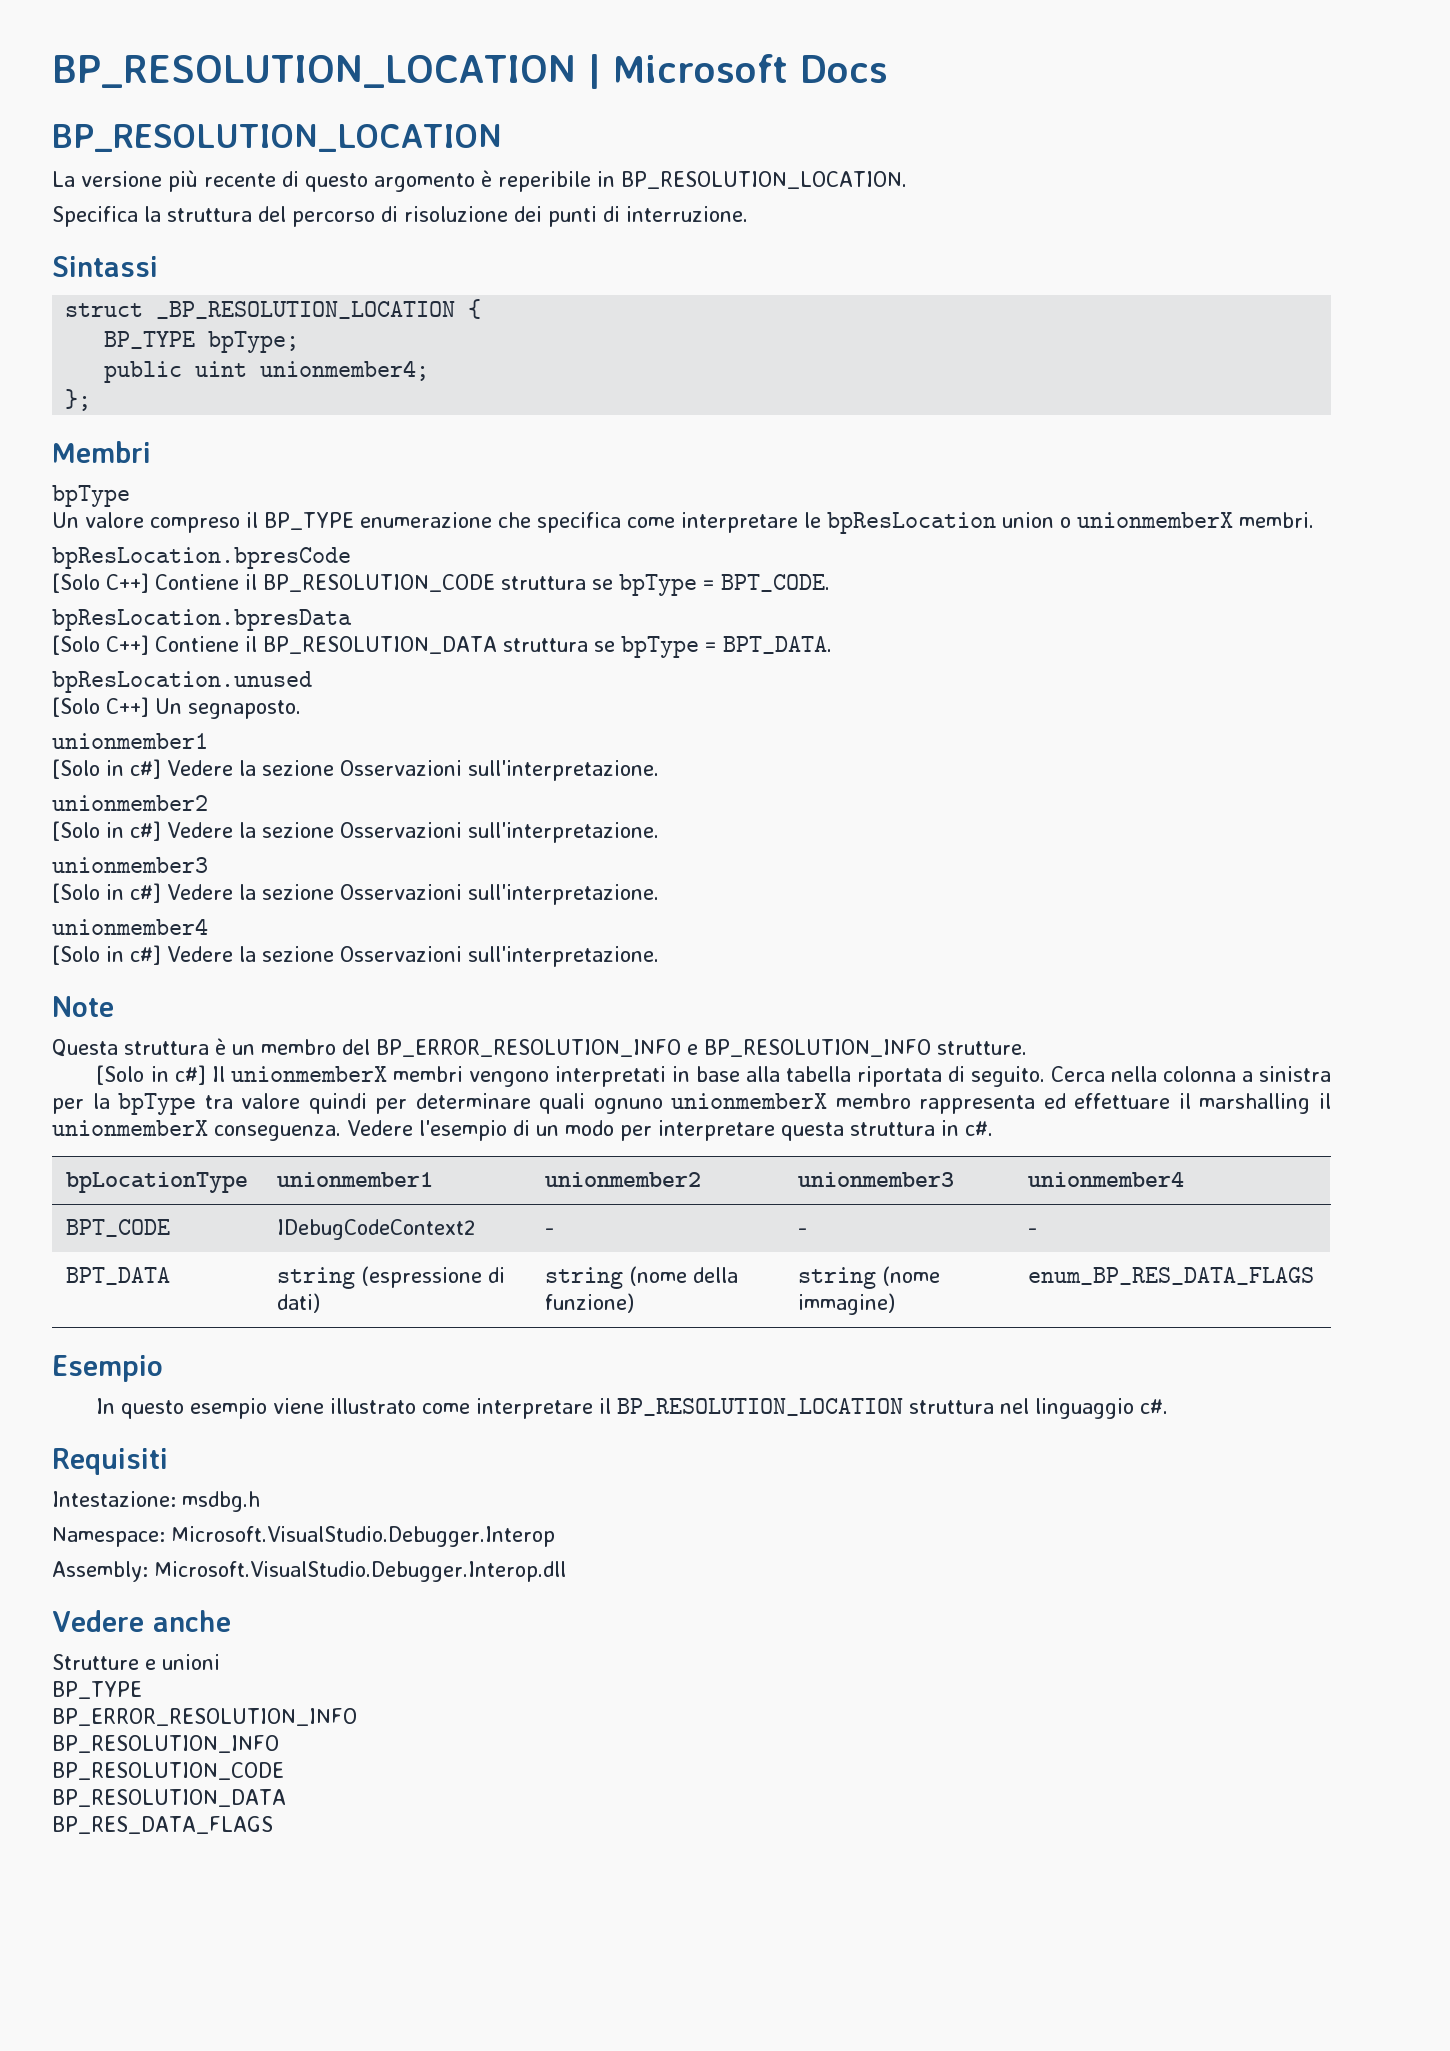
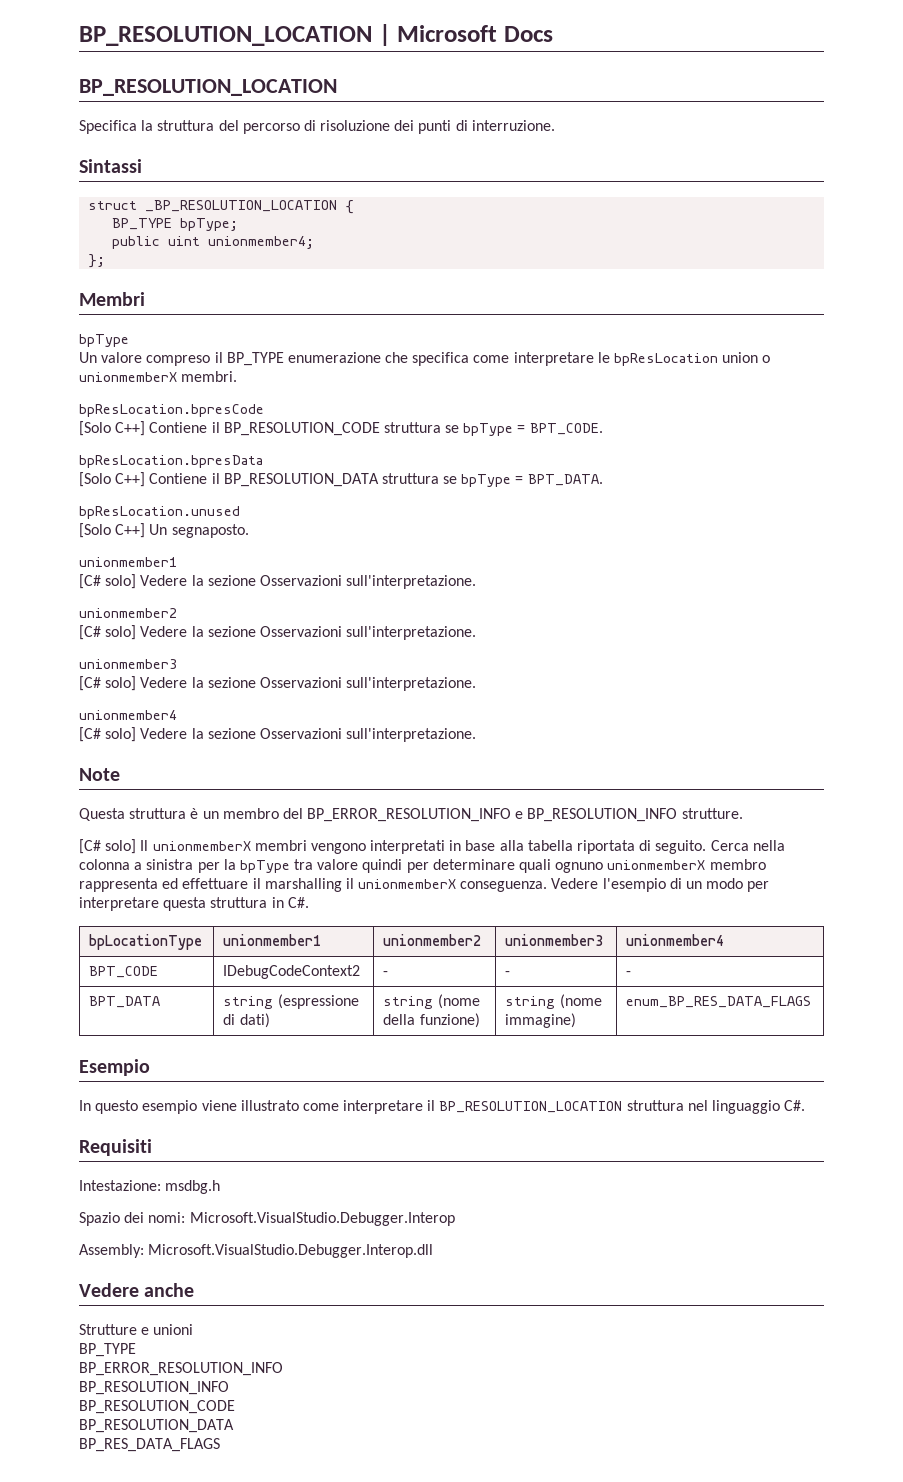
[52,170,907,192] // La versione più recente di questo argomento è reperibile in BP_RESOLUTION_LOCATION. -> (337, 87) none
[52,759,161,779] [Solo in c#] -> [79,574,137,589] [C# solo]
[52,821,161,841] [Solo in c#] -> [79,625,137,640] [C# solo]
[52,883,161,903] [Solo in c#] -> [79,676,137,691] [C# solo]
[52,945,161,965] [Solo in c#] -> [79,727,137,742] [C# solo]
[96,1065,206,1085] [Solo in c#] -> [79,839,137,854] [C# solo]
[964,1121,993,1136] c#. -> [287,897,309,908] C#.
[1140,1399,1169,1414] c#. -> [784,1100,806,1111] C#.
[52,1527,165,1547] Namespace: -> [79,1212,186,1226] Spazio dei nomi:

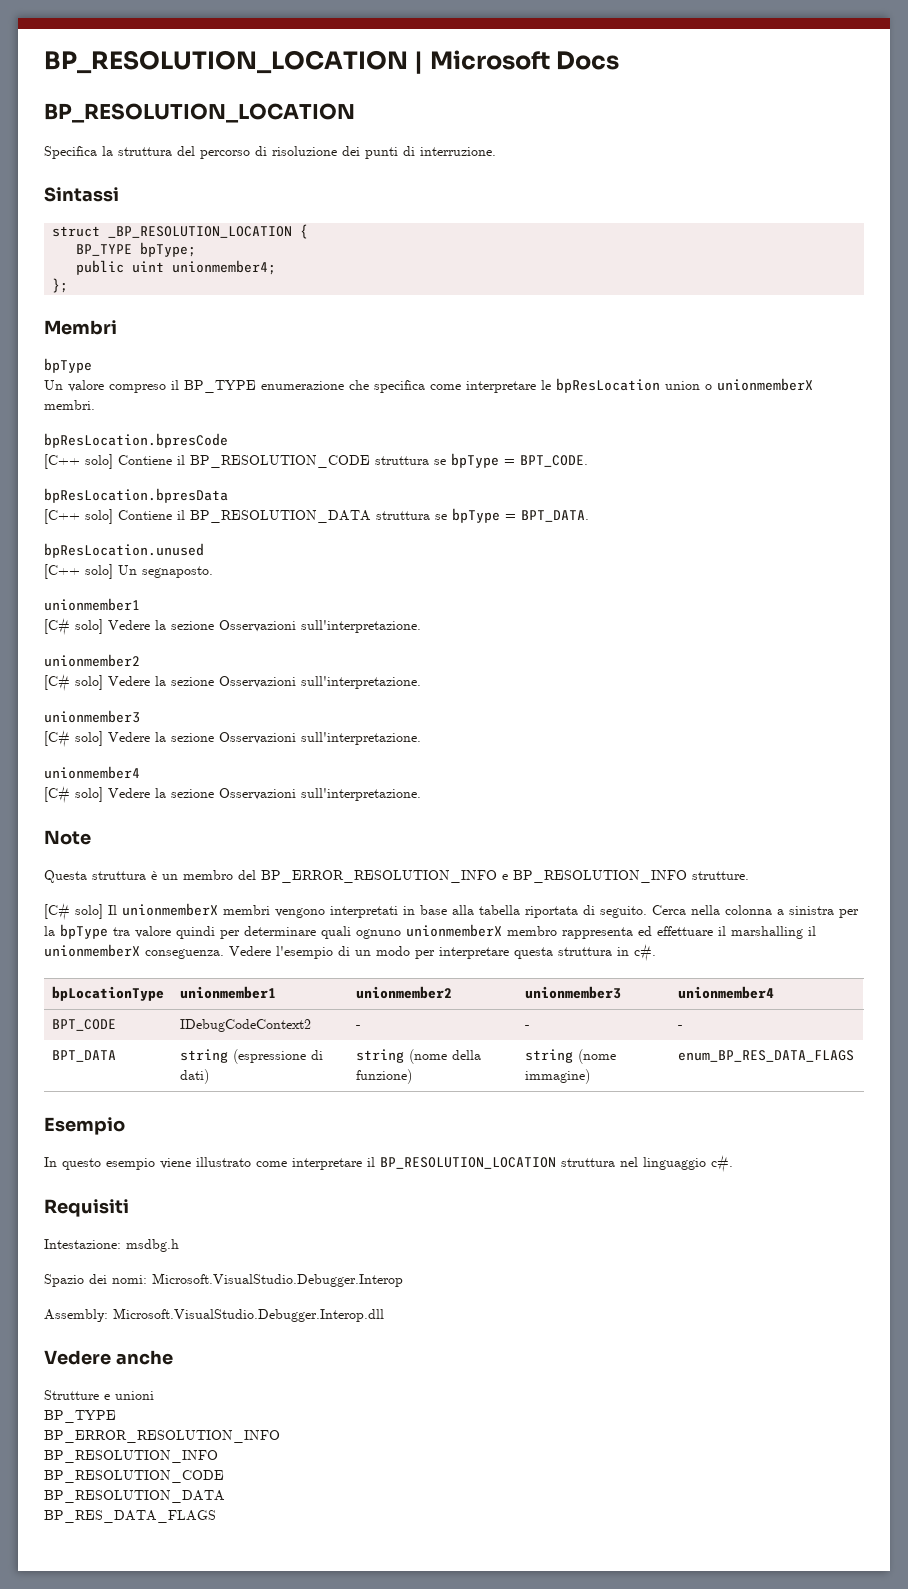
[79,421,146,436] [Solo C++] -> [44,454,113,469] [C++ solo]
[79,472,146,487] [Solo C++] -> [44,509,113,524] [C++ solo]
[79,523,146,538] [Solo C++] -> [44,564,113,579] [C++ solo]
[287,897,309,908] C#. -> [634,944,656,962] c#.
[784,1100,806,1111] C#. -> [711,1155,733,1173] c#.

